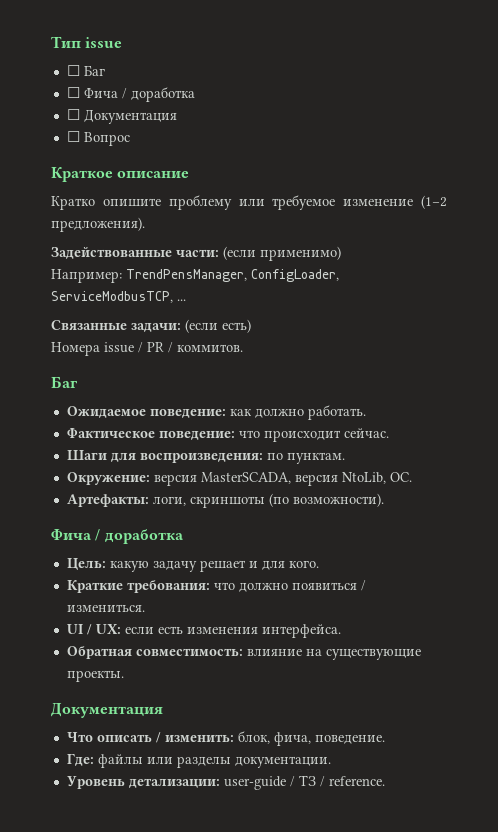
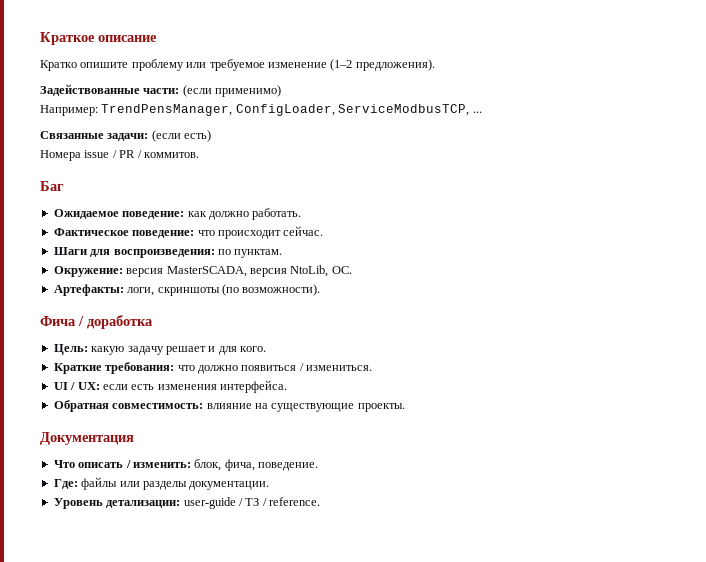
[51,36,123,48] [66,65,105,76] [66,87,195,102] [66,109,177,124] [66,131,130,146] Тип issue // ☐ Баг // ☐ Фича / доработка // ☐ Документация // ☐ Вопрос // -> (40, 38) none

